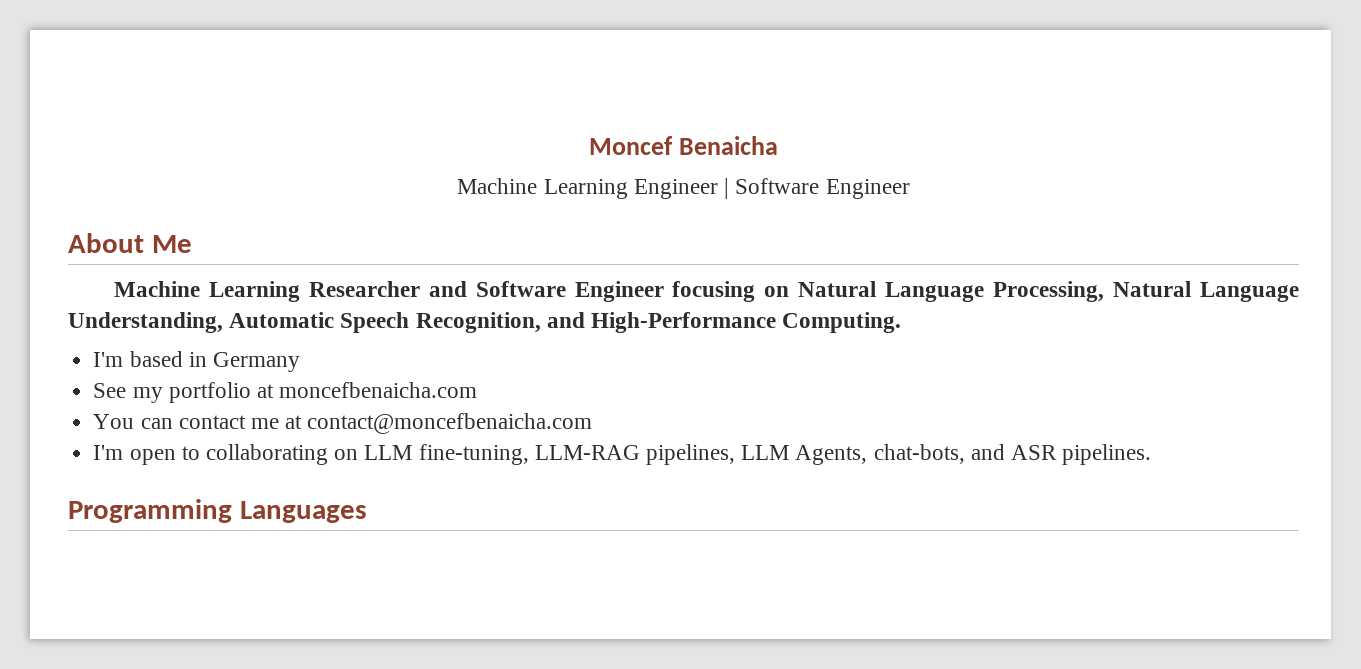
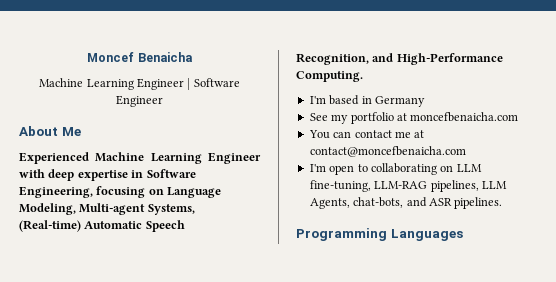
[113,281,1299,302] [68,312,223,333] Machine Learning Researcher and Software Engineer focusing on Natural Language Processing, Natural Language Understanding, -> [19,152,261,164] [19,169,196,181] [19,186,222,198] [19,203,195,215] [19,220,81,232] Experienced Machine Learning Engineer with deep expertise in Software Engineering, focusing on Language Modeling, Multi-agent Systems, (Real-time)

